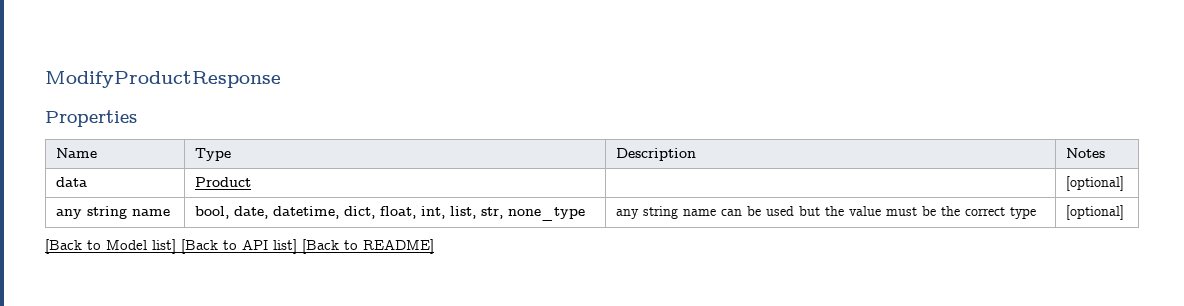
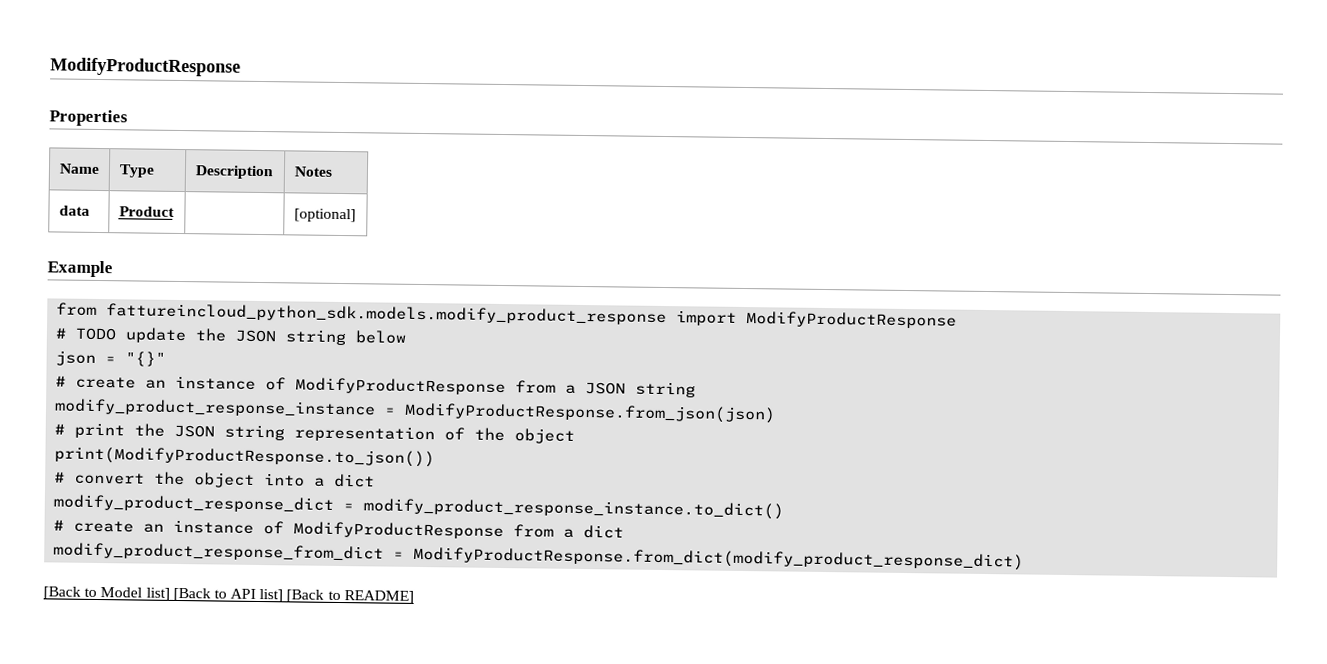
[55,206,170,219] [194,206,585,221] [615,206,1036,219] [1065,205,1124,220] // any string name | bool, date, datetime, dict, float, int, list, str, none_type | any string name can be used but the value must be the correct type | [optional] -> [47,260,113,278] [56,302,958,329] [55,327,407,346] [55,350,167,367] [55,375,697,398] [54,398,777,424] [54,422,576,444] [54,446,436,468] [54,471,376,488] [53,494,785,520] [53,519,625,540] [53,542,1025,571] // Example // from fattureincloud_python_sdk.models.modify_product_response import ModifyProductResponse // # TODO update the JSON string below // json = "{}" // # create an instance of ModifyProductResponse from a JSON string // modify_product_response_instance = ModifyProductResponse.from_json(json) // # print the JSON string representation of the object // print(ModifyProductResponse.to_json()) // # convert the object into a dict // modify_product_response_dict = modify_product_response_instance.to_dict() // # create an instance of ModifyProductResponse from a dict // modify_product_response_from_dict = ModifyProductResponse.from_dict(modify_product_response_dict)

